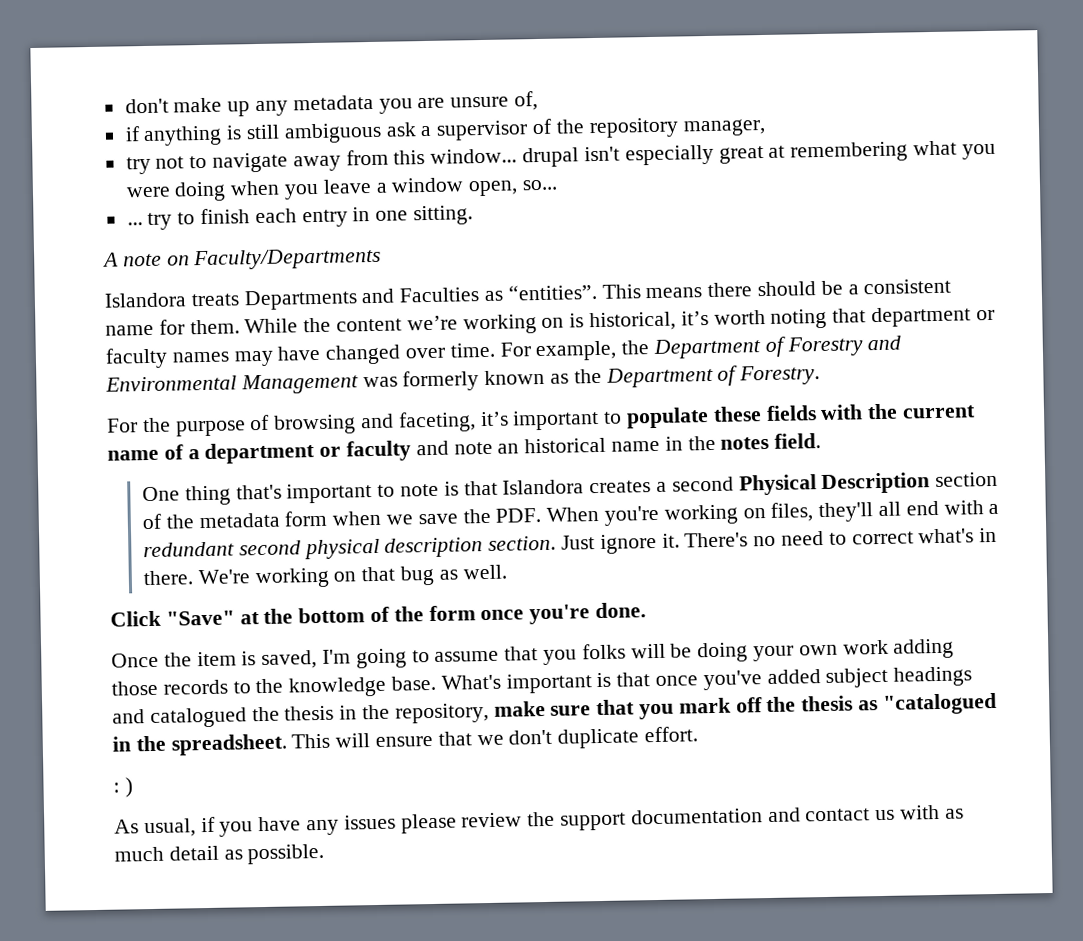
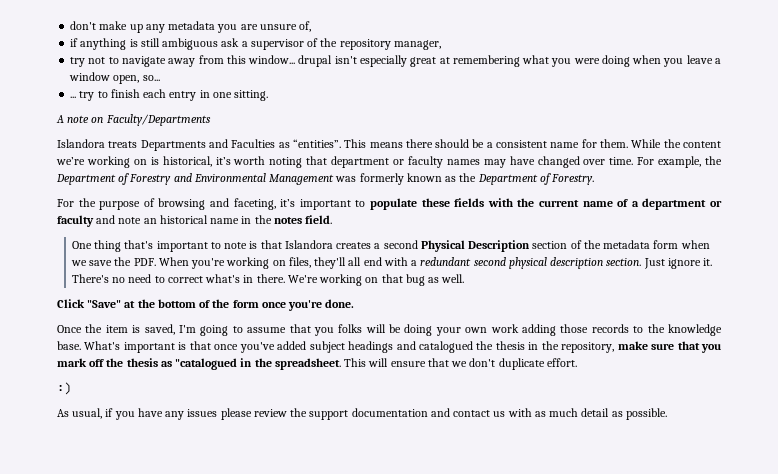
[113,777,133,798] : ) -> [57,382,71,395] :)

